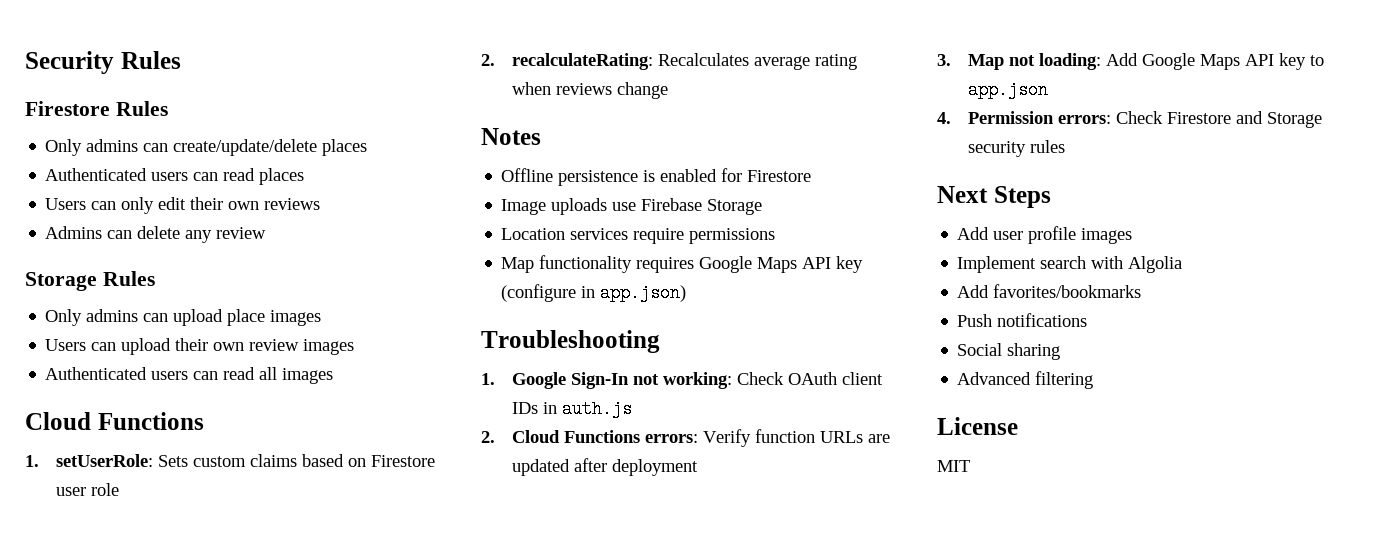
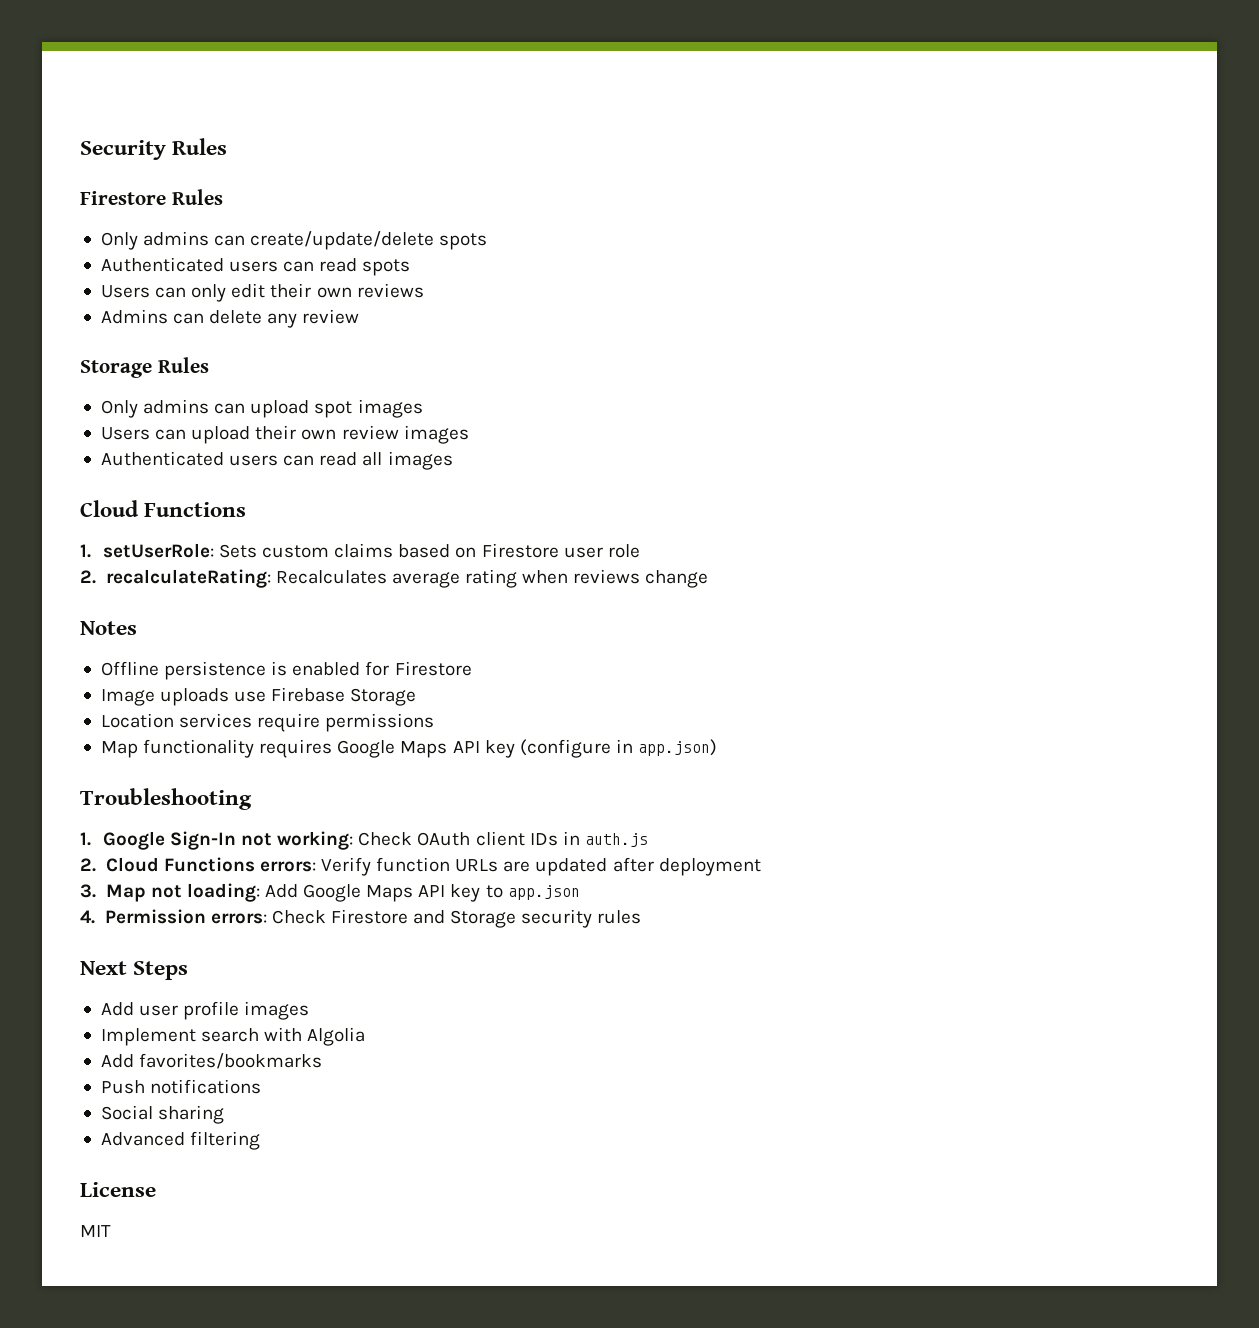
[322,139,368,156] [45,168,305,185] places // Authenticated users can read places -> [439,233,488,250] [100,257,411,276] spots // Authenticated users can read spots
[227,309,266,326] place -> [314,401,353,418] spot

